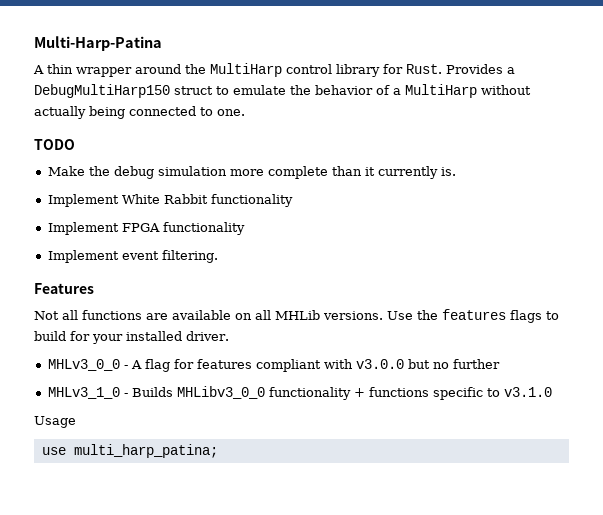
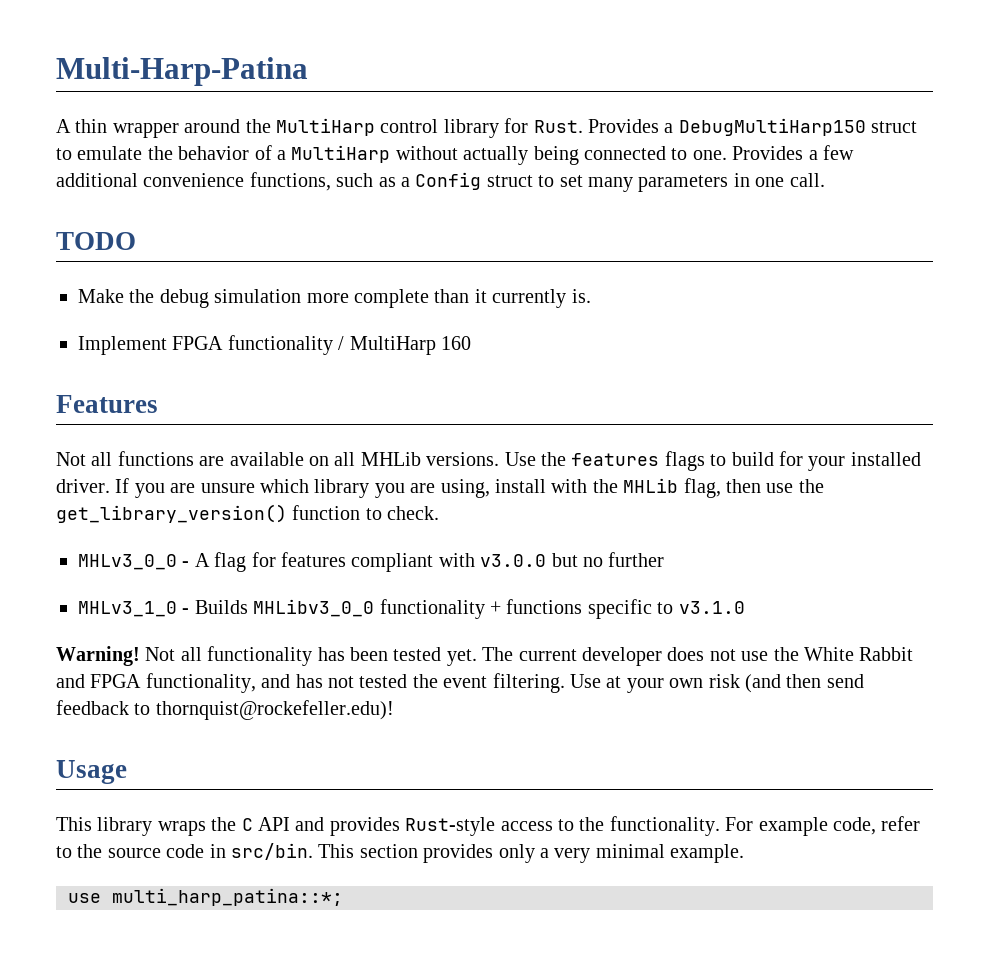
(245, 112) none -> [732,145,854,160] [56,172,825,192] Provides a few additional convenience functions, such as a Config struct to set many parameters in one call.
[47,194,293,207] // Implement White Rabbit functionality -> (591, 296) none
[47,250,218,263] // Implement event filtering. -> [338,336,471,355] / MultiHarp 160
(229, 336) none -> [115,478,824,498] [56,504,440,523] If you are unsure which library you are using, install with the MHLib flag, then use the get_library_version() function to check.
[34,416,76,428] [41,444,218,458] Usage // use multi_harp_patina; -> [56,646,914,666] [56,673,864,693] [56,700,394,720] [56,760,127,784] [56,816,921,836] [56,843,745,863] [68,888,343,906] Warning! Not all functionality has been tested yet. The current developer does not use the White Rabbit and FPGA functionality, and has not tested the event filtering. Use at your own risk (and then send feedback to thornquist@rockefeller.edu)! // Usage // This library wraps the C API and provides Rust-style access to the functionality. For example code, refer to the source code in src/bin. This section provides only a very minimal example. // use multi_harp_patina::*;

